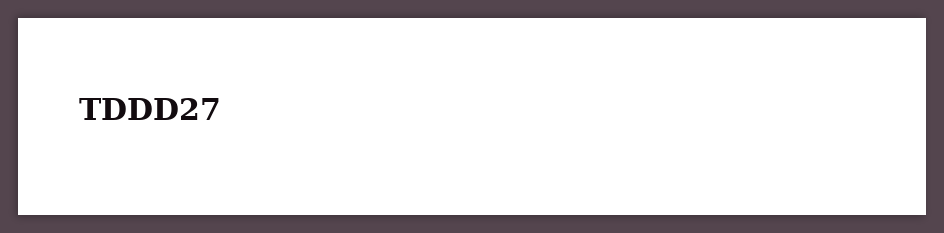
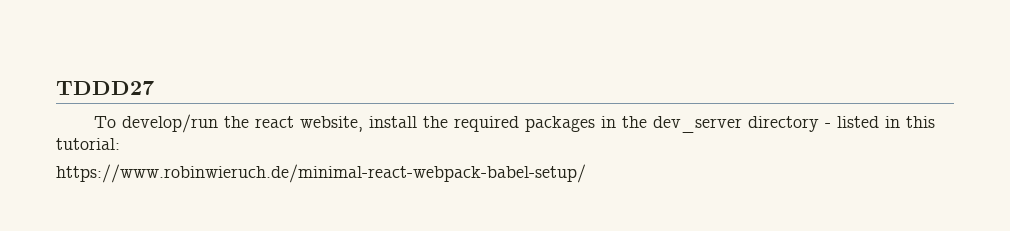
(221, 109) none -> [93,114,935,133] [56,138,120,150] [56,164,586,183] // To develop/run the react website, install the required packages in the dev_server directory - listed in this tutorial: // https://www.robinwieruch.de/minimal-react-webpack-babel-setup/

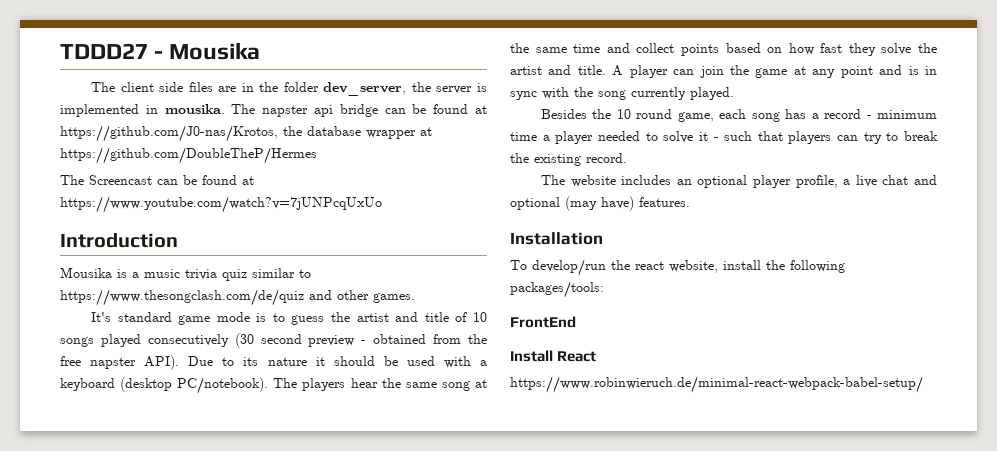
(154, 88) none -> [154,42,261,60] [90,82,487,96] [60,104,488,117] [60,125,432,142] [60,147,317,164] [60,175,254,185] [60,196,382,213] [60,233,178,248] [60,267,311,281] [60,289,415,306] [90,312,488,325] [60,333,488,348] [60,355,487,370] [60,377,487,394] [510,43,937,56] [510,65,937,78] [510,87,734,100] [540,109,937,122] [510,131,939,144] [510,153,627,166] [540,175,937,188] [510,196,690,211] [510,232,603,245] - Mousika // The client side files are in the folder dev_server, the server is implemented in mousika. The napster api bridge can be found at https://github.com/J0-nas/Krotos, the database wrapper at https://github.com/DoubleTheP/Hermes // The Screencast can be found at https://www.youtube.com/watch?v=7jUNPcqUxUo // Introduction // Mousika is a music trivia quiz similar to https://www.thesongclash.com/de/quiz and other games. // It's standard game mode is to guess the artist and title of 10 songs played consecutively (30 second preview - obtained from the free napster API). Due to its nature it should be used with a keyboard (desktop PC/notebook). The players hear the same song at the same time and collect points based on how fast they solve the artist and title. A player can join the game at any point and is in sync with the song currently played. // Besides the 10 round game, each song has a record - minimum time a player needed to solve it - such that players can try to break the existing record. // The website includes an optional player profile, a live chat and optional (may have) features. // Installation
[453,116,935,133] [56,138,120,150] required packages in the dev_server directory - listed in this tutorial: -> [790,260,845,273] [510,281,604,298] [510,316,576,328] [510,350,597,362] following packages/tools: // FrontEnd // Install React

